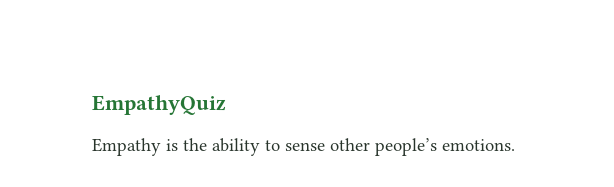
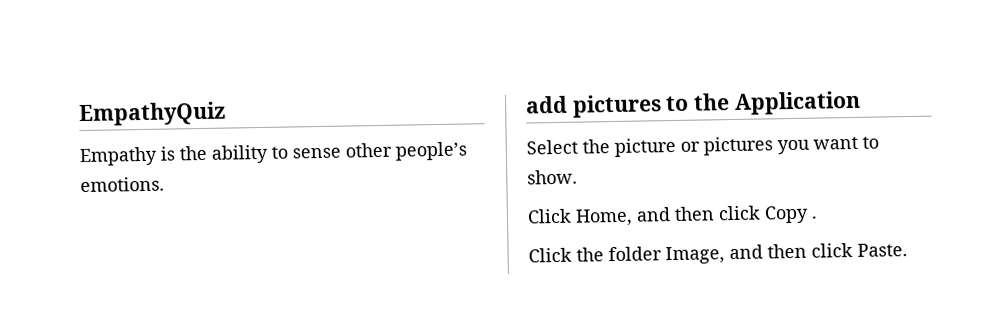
(515, 145) none -> [525,90,861,118] [526,136,879,157] [527,169,578,185] [527,205,818,227] [528,242,908,265] // add pictures to the Application // Select the picture or pictures you want to show. // Click Home, and then click Copy . // Click the folder Image, and then click Paste.

